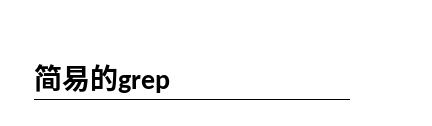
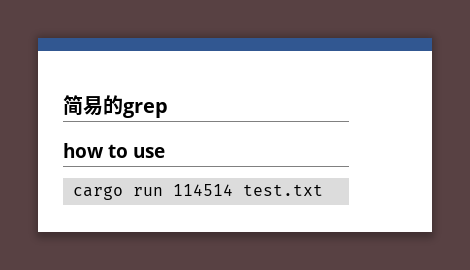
(170, 84) none -> [63,143,165,158] [72,184,323,200] // how to use // cargo run 114514 test.txt

